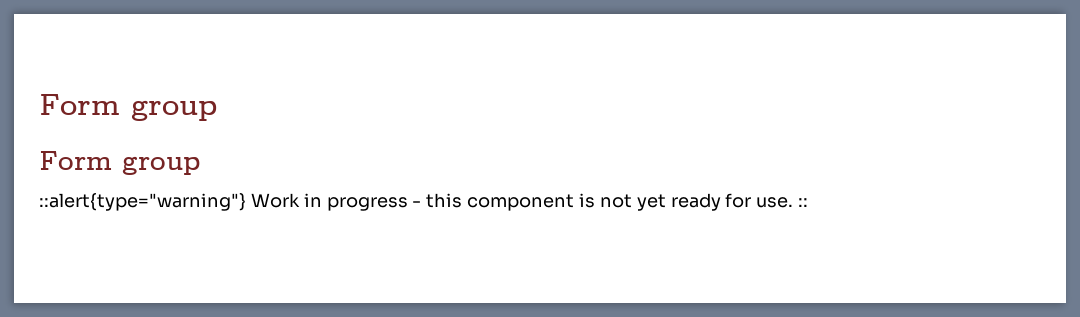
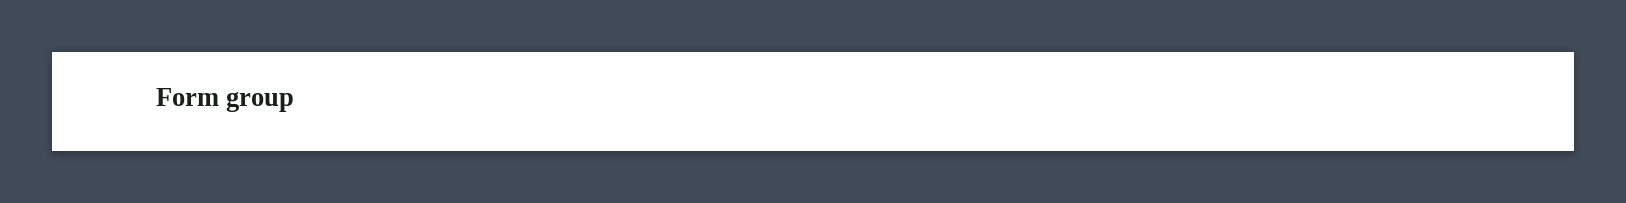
[39,94,217,121] [39,151,200,175] [39,193,809,211] Form group // Form group // ::alert{type="warning"} Work in progress - this component is not yet ready for use. :: -> [156,88,295,112] Form group

